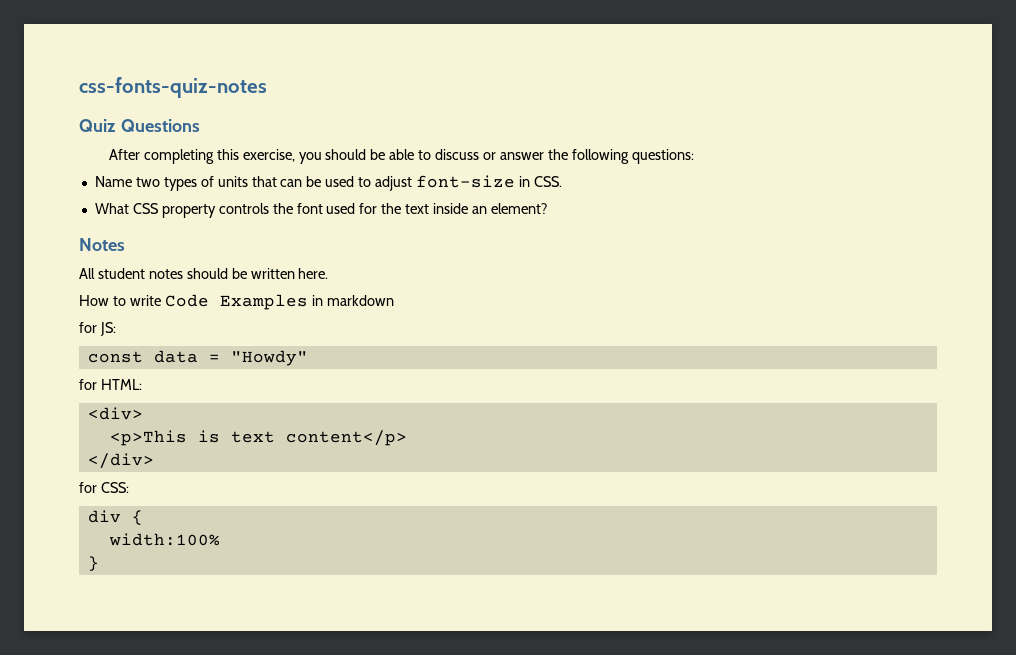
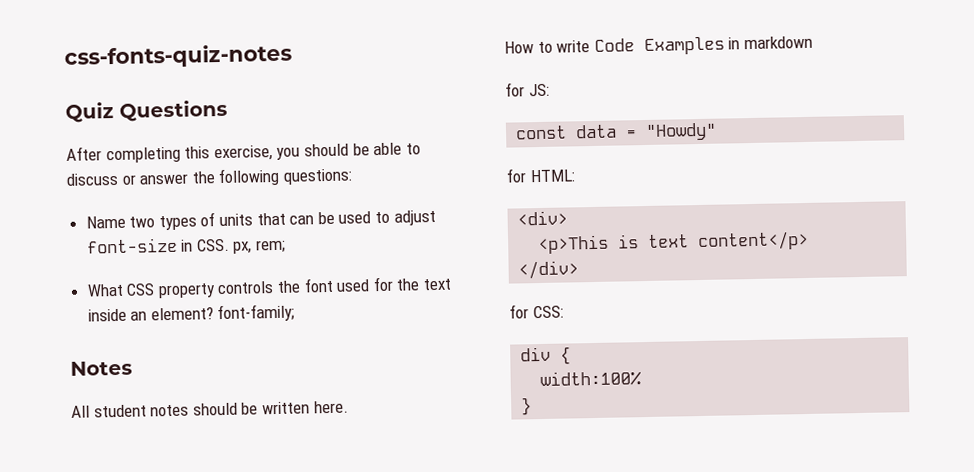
(562, 181) none -> [233,239,287,254] px, rem;
(547, 208) none -> [217,303,296,323] font-family;

